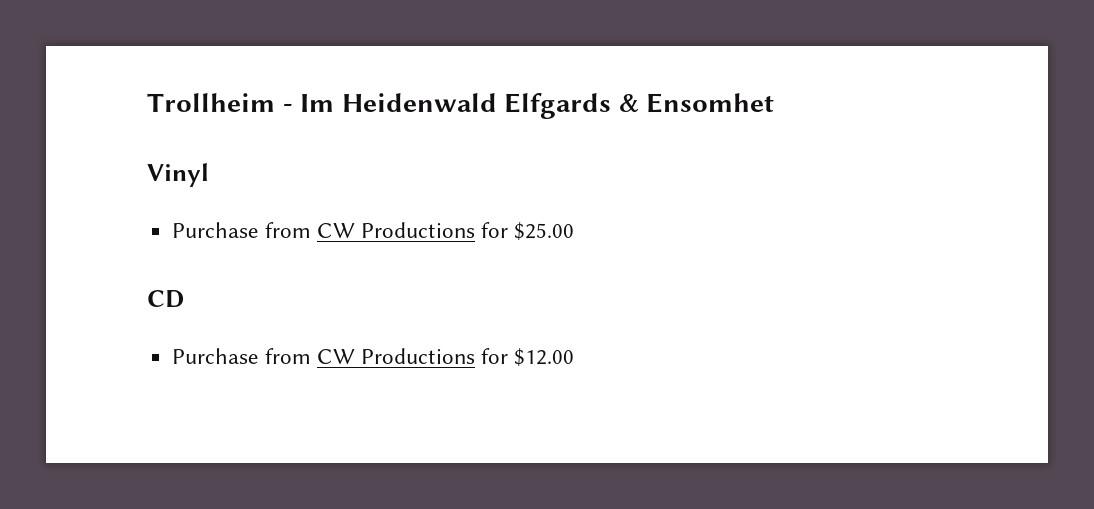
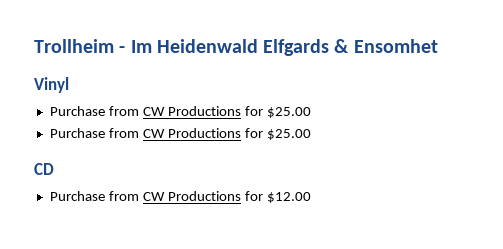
(575, 231) none -> [49,128,311,140] // Purchase from CW Productions for $25.00

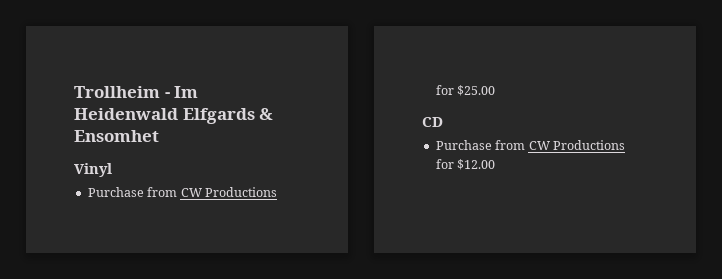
[49,128,311,140] // Purchase from CW Productions for $25.00 -> (496, 90) none

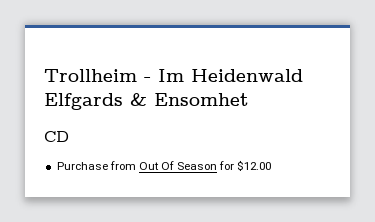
[74,163,112,177] [87,187,277,197] [435,85,496,96] // Vinyl // Purchase from CW Productions for $25.00 -> (249, 99) none
[528,140,625,150] CW Productions -> [138,161,218,170] Out Of Season

